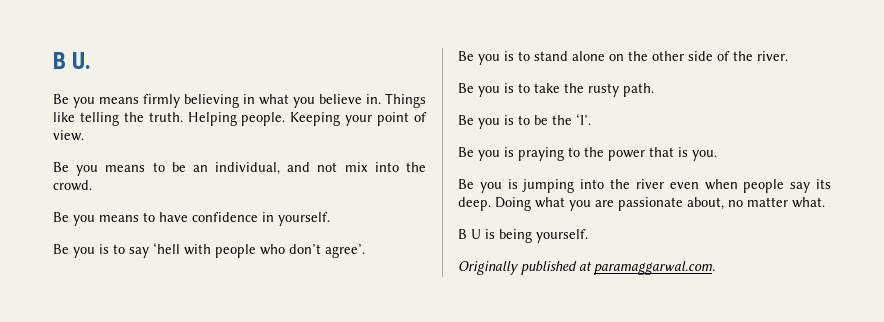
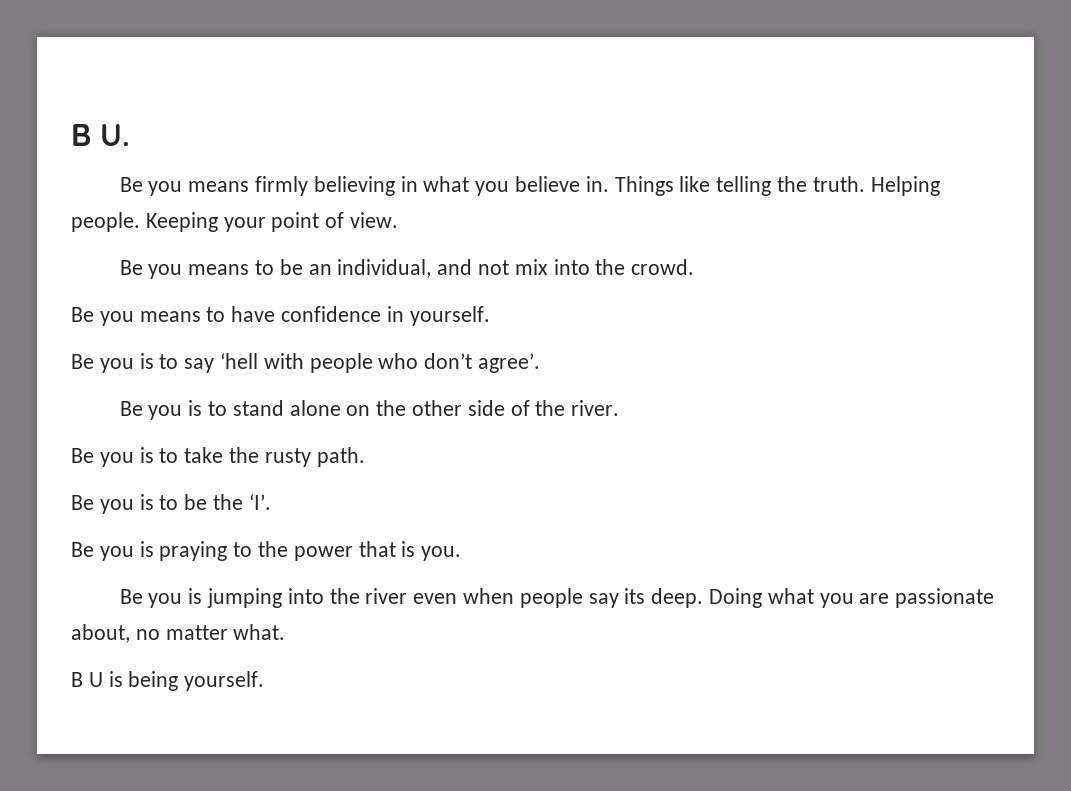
[458,261,715,275] // Originally published at paramaggarwal.com. -> (265, 681) none

